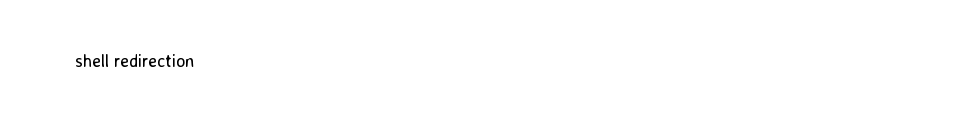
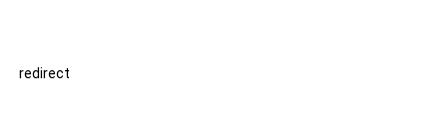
[75,54,194,67] shell redirection -> [18,67,71,79] redirect

